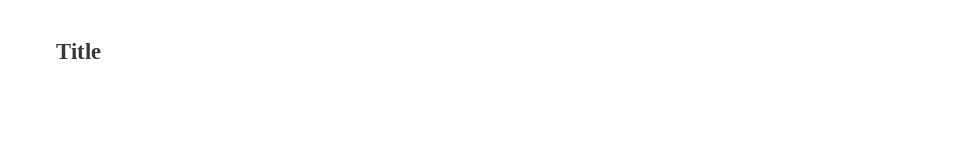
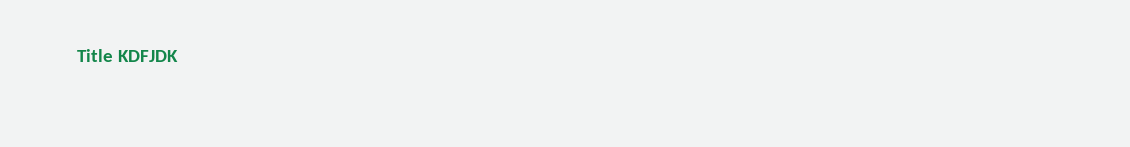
(101, 51) none -> [117,50,178,62] KDFJDK

